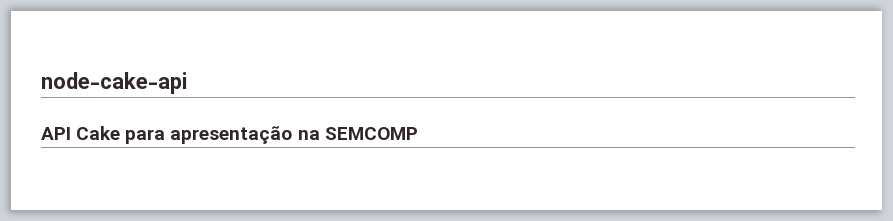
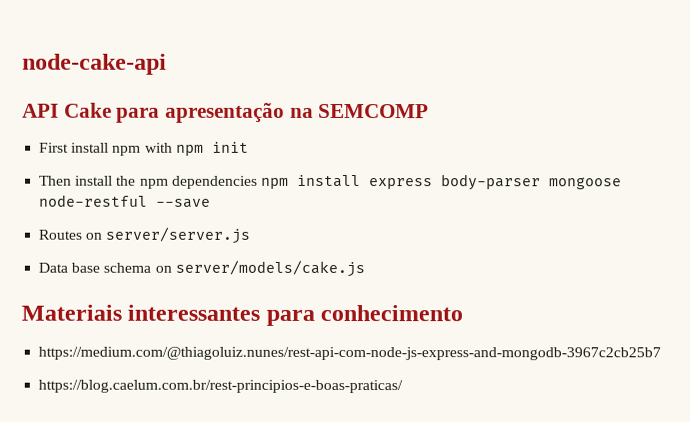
(418, 133) none -> [39,141,249,156] [39,174,622,191] [39,194,212,208] [38,226,251,244] [38,259,365,278] [21,304,464,326] [38,346,662,361] [38,379,404,394] // First install npm with npm init // Then install the npm dependencies npm install express body-parser mongoose node-restful --save // Routes on server/server.js // Data base schema on server/models/cake.js // Materiais interessantes para conhecimento // https://medium.com/@thiagoluiz.nunes/rest-api-com-node-js-express-and-mongodb-3967c2cb25b7 // https://blog.caelum.com.br/rest-principios-e-boas-praticas/

